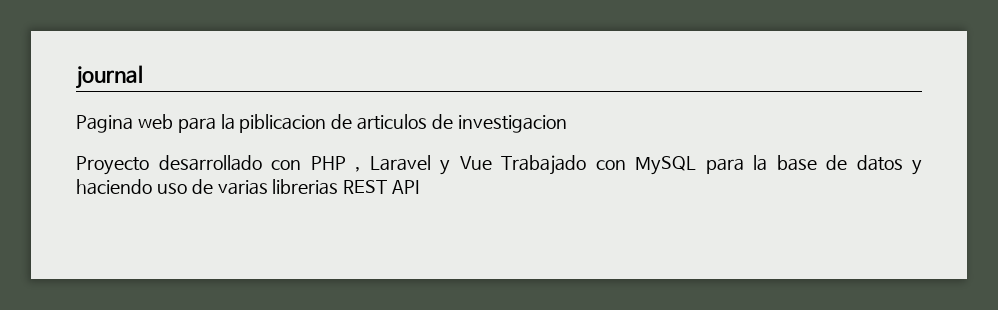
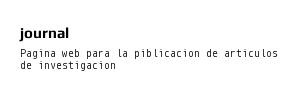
[76,155,922,175] [76,179,420,195] // Proyecto desarrollado con PHP , Laravel y Vue Trabajado con MySQL para la base de datos y haciendo uso de varias librerias REST API -> (116, 66) none

